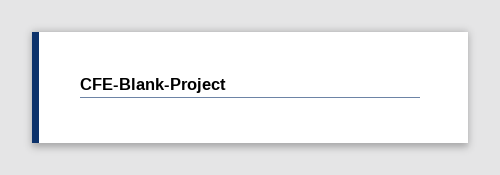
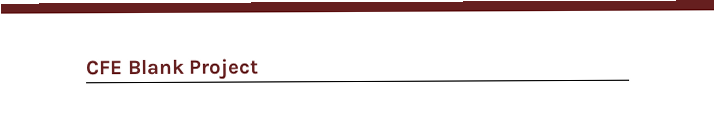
[80,78,226,93] CFE-Blank-Project -> [85,58,260,80] CFE Blank Project

